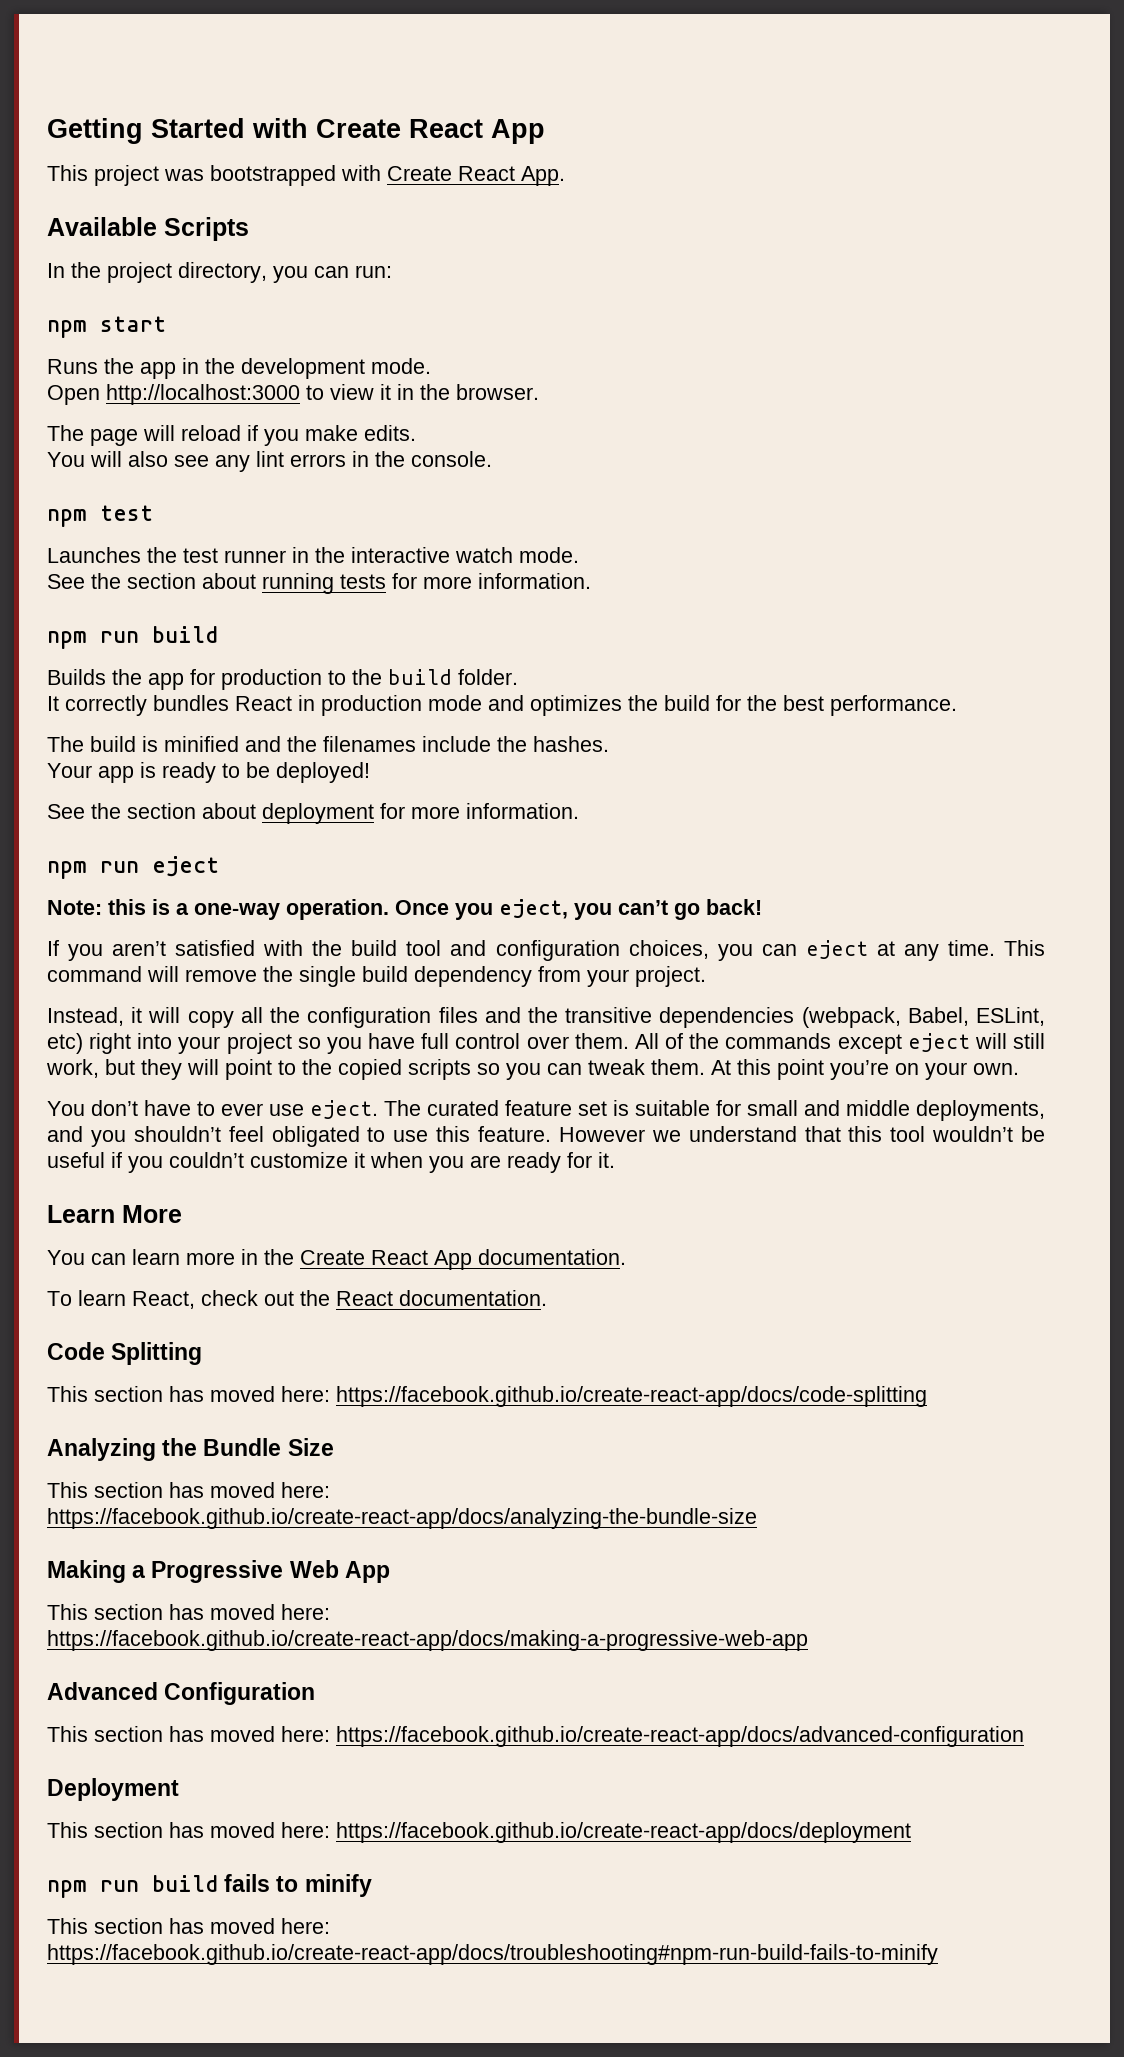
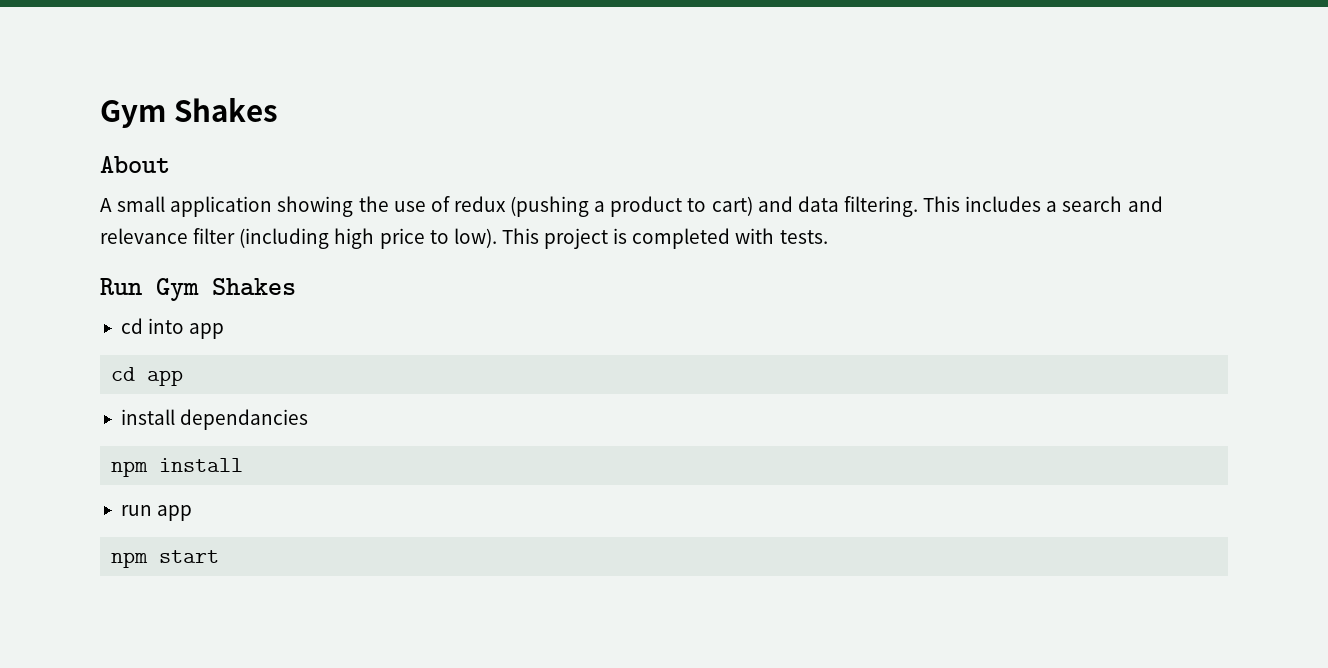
[47,118,545,144] [47,165,565,186] [47,217,249,241] [47,262,392,283] [47,316,166,338] [47,358,431,379] [47,384,539,405] [47,425,416,446] [47,451,492,472] [47,505,153,527] [47,547,579,563] [47,573,591,594] [47,626,218,649] [47,669,518,690] [47,695,957,716] [47,736,609,752] [47,762,370,783] [47,803,579,824] [47,856,219,879] [47,899,762,920] [47,940,1045,961] [47,966,706,987] [47,1007,1045,1028] [47,1033,1045,1054] [46,1059,1019,1080] [47,1100,1045,1121] [47,1126,1045,1147] [47,1152,615,1173] [47,1205,182,1223] [47,1249,626,1270] [47,1290,547,1309] [47,1342,203,1365] [47,1386,927,1407] [47,1438,334,1461] [47,1482,330,1498] [47,1508,757,1529] [47,1560,390,1583] [47,1604,330,1620] [47,1630,808,1651] [47,1682,316,1705] [47,1726,1024,1747] [47,1778,179,1801] [47,1822,911,1843] [47,1874,372,1898] [47,1918,330,1934] [47,1944,938,1965] Getting Started with Create React App // This project was bootstrapped with Create React App. // Available Scripts // In the project directory, you can run: // npm start // Runs the app in the development mode. // Open http://localhost:3000 to view it in the browser. // The page will reload if you make edits. // You will also see any lint errors in the console. // npm test // Launches the test runner in the interactive watch mode. // See the section about running tests for more information. // npm run build // Builds the app for production to the build folder. // It correctly bundles React in production mode and optimizes the build for the best performance. // The build is minified and the filenames include the hashes. // Your app is ready to be deployed! // See the section about deployment for more information. // npm run eject // Note: this is a one-way operation. Once you eject, you can’t go back! // If you aren’t satisfied with the build tool and configuration choices, you can eject at any time. This command will remove the single build dependency from your project. // Instead, it will copy all the configuration files and the transitive dependencies (webpack, Babel, ESLint, etc) right into your project so you have full control over them. All of the commands except eject will still work, but they will point to the copied scripts so you can tweak them. At this point you’re on your own. // You don’t have to ever use eject. The curated feature set is suitable for small and middle deployments, and you shouldn’t feel obligated to use this feature. However we understand that this tool wouldn’t be useful if you couldn’t customize it when you are ready for it. // Learn More // You can learn more in the Create React App documentation. // To learn React, check out the React documentation. // Code Splitting // This section has moved here: https://facebook.github.io/create-react-app/docs/code-splitting // Analyzing the Bundle Size // This section has moved here: https://facebook.github.io/create-react-app/docs/analyzing-the-bundle-size // Making a Progressive Web App // This section has moved here: https://facebook.github.io/create-react-app/docs/making-a-progressive-web-app // Advanced Configuration // This section has moved here: https://facebook.github.io/create-react-app/docs/advanced-configuration // Deployment // This section has moved here: https://facebook.github.io/create-react-app/docs/deployment // npm run build fails to minify // This section has moved here: https://facebook.github.io/create-react-app/docs/troubleshooting#npm-run-build-fails-to-minify -> [100,97,278,128] [100,156,170,173] [100,196,1163,217] [100,228,828,249] [100,278,296,301] [120,318,225,339] [111,367,184,386] [120,409,309,430] [111,458,244,477] [120,505,193,521] [111,550,220,568] Gym Shakes // About // A small application showing the use of redux (pushing a product to cart) and data filtering. This includes a search and relevance filter (including high price to low). This project is completed with tests. // Run Gym Shakes // cd into app // cd app // install dependancies // npm install // run app // npm start

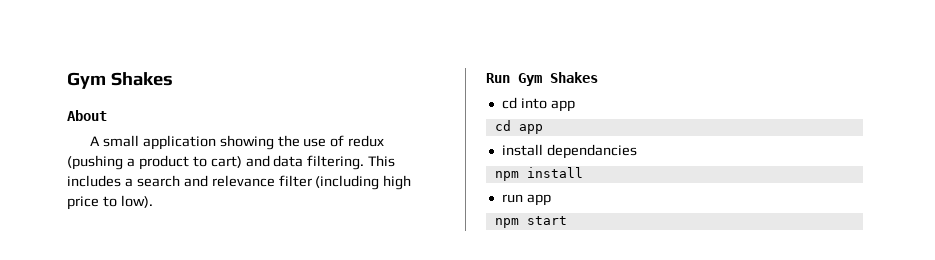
[501,228,828,249] This project is completed with tests. -> (153, 201) none

